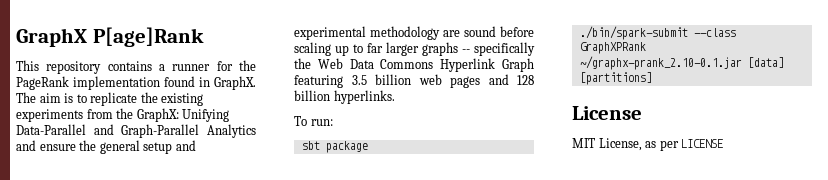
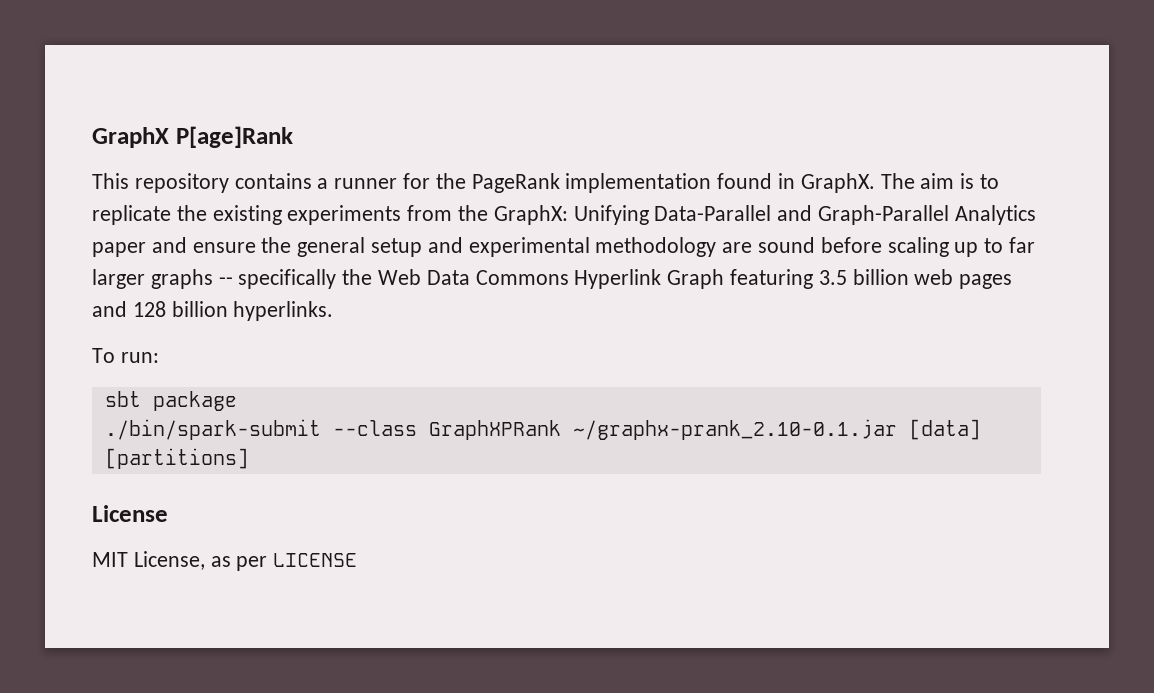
(256, 131) none -> [92,242,146,257] paper

